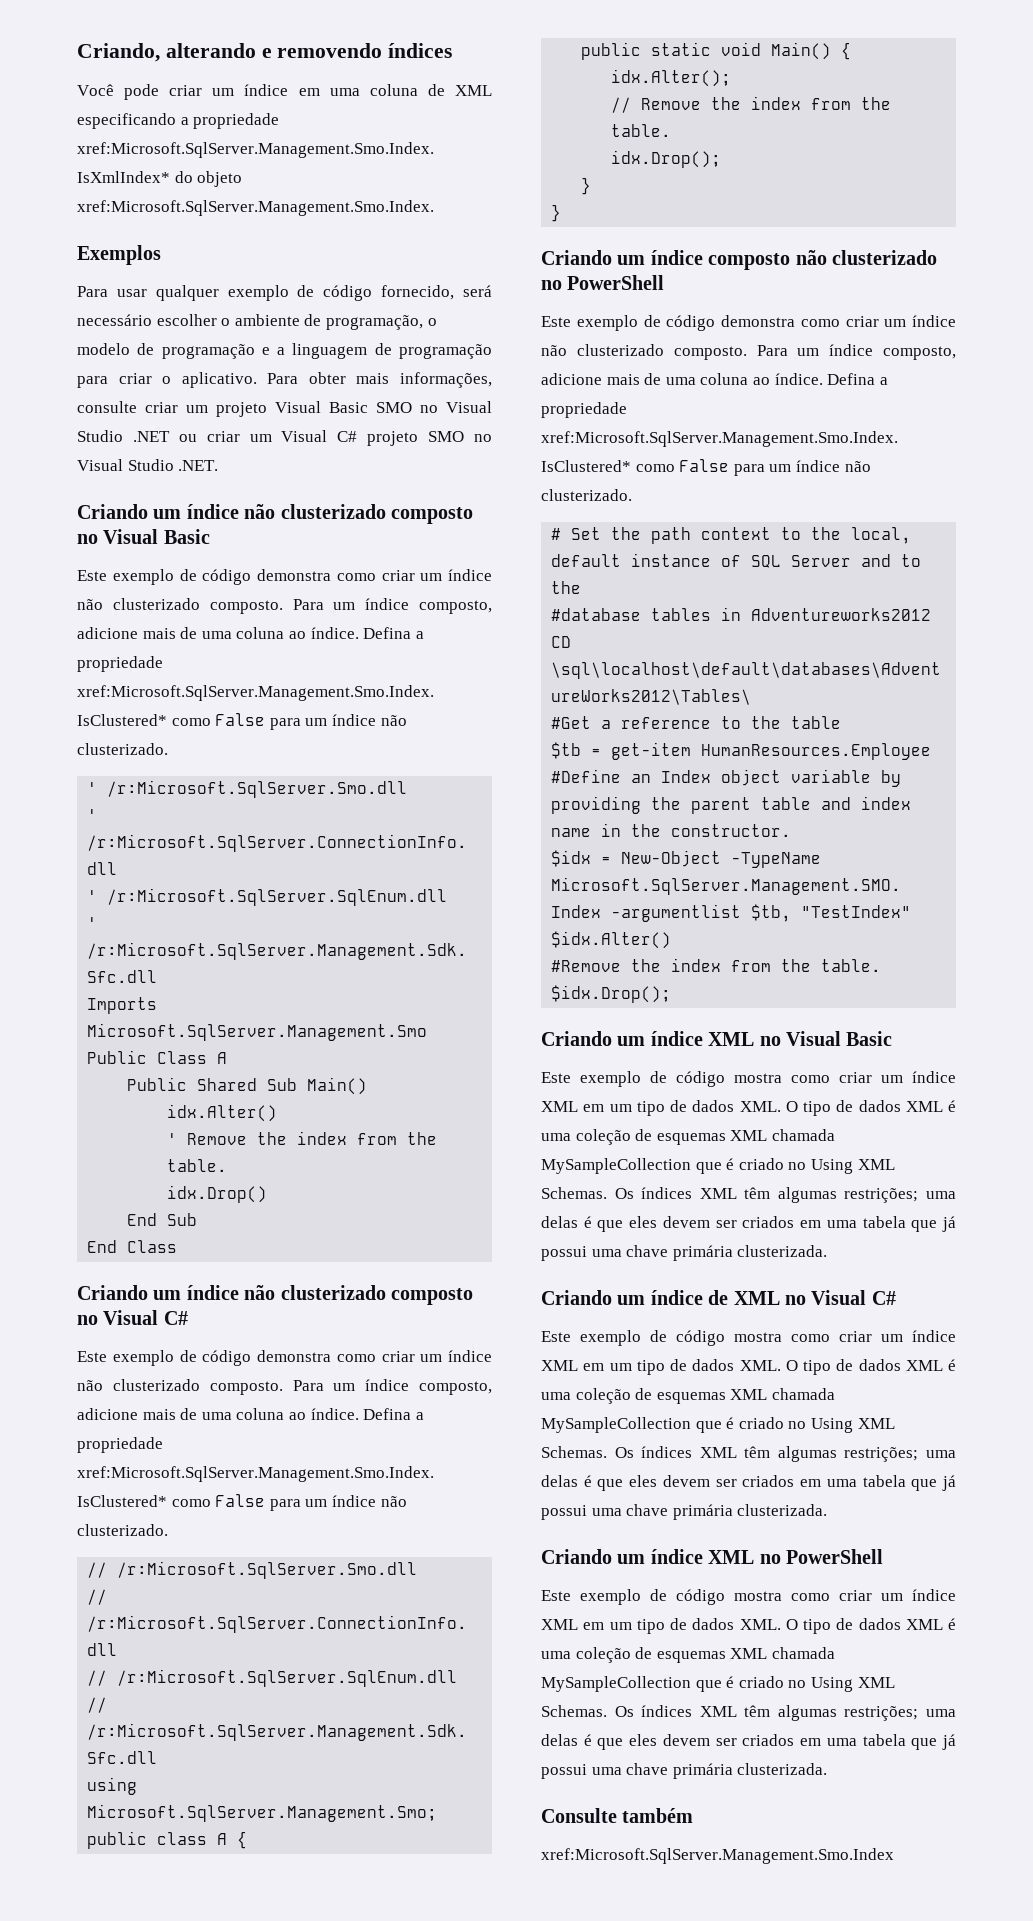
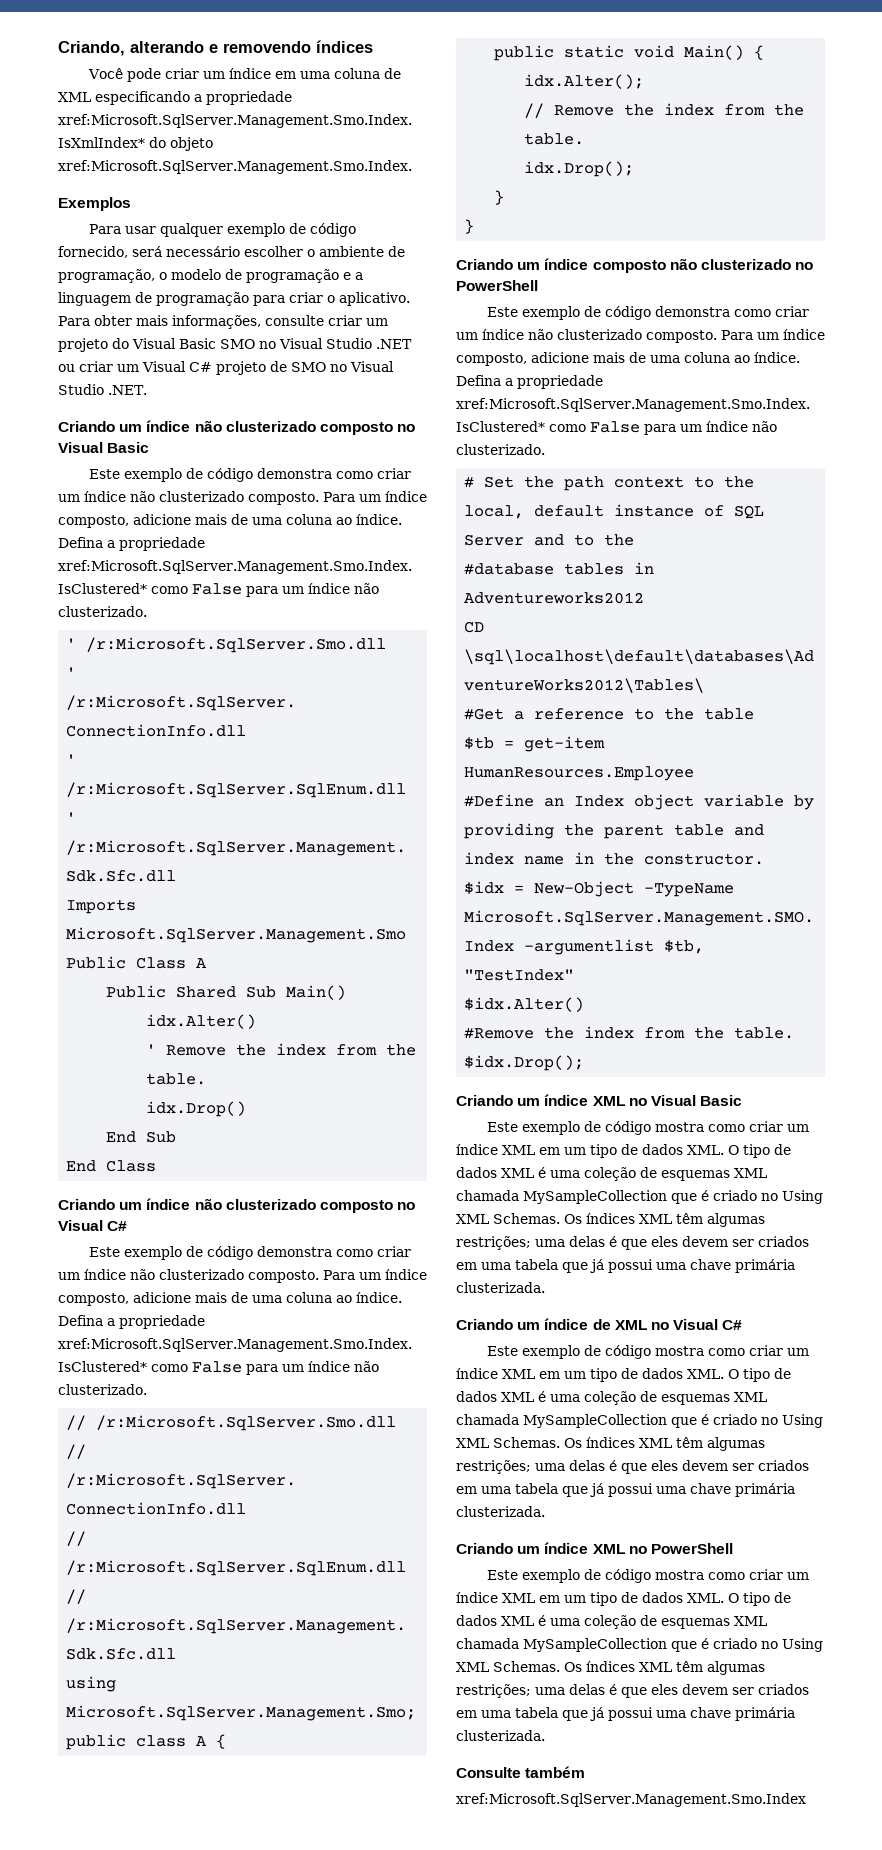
(267, 409) none -> [112,338,129,349] do
(419, 438) none -> [270,361,287,372] de

